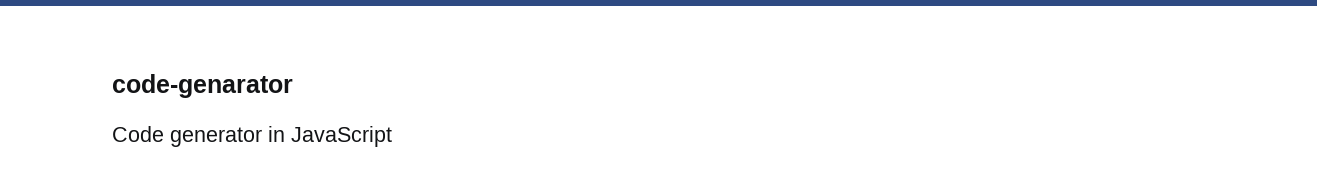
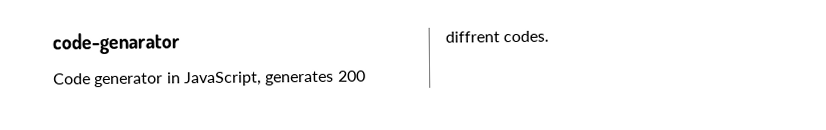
[291,126,392,147] JavaScript -> [183,70,366,87] [445,30,550,43] JavaScript, generates 200 diffrent codes.

